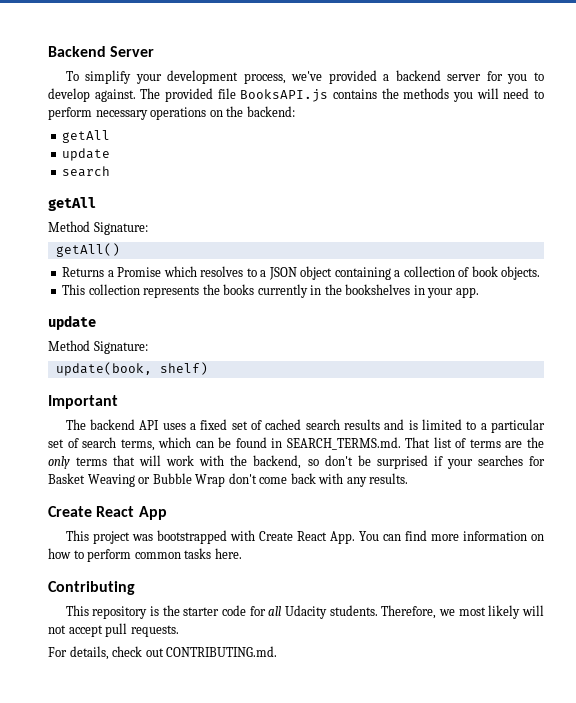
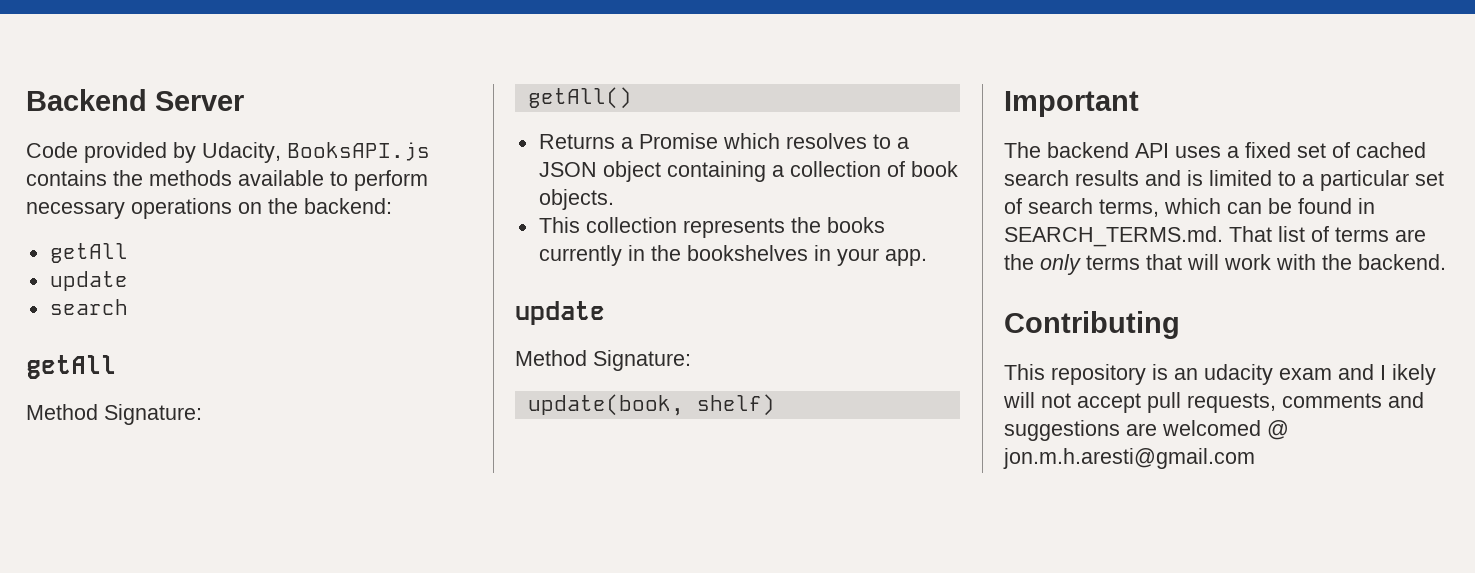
[65,70,545,84] [48,88,236,102] To simplify your development process, we've provided a backend server for you to develop against. The provided file -> [26,142,281,163] Code provided by Udacity,
[453,88,530,102] you will need -> [238,170,324,186] available
[253,455,545,469] [48,473,409,487] [48,506,167,520] [65,530,545,544] [48,548,242,562] [48,581,135,595] [65,605,545,619] [48,623,179,637] [48,646,278,660] backend, so don't be surprised if your searches for Basket Weaving or Bubble Wrap don't come back with any results. // Create React App // This project was bootstrapped with Create React App. You can find more information on how to perform common tasks here. // Contributing // This repository is the starter code for all Udacity students. Therefore, we most likely will not accept pull requests. // For details, check out CONTRIBUTING.md. -> [1358,254,1446,270] [1004,311,1180,339] [1004,364,1436,385] [1003,392,1424,413] [1004,420,1289,441] [1003,448,1255,469] backend. // Contributing // This repository is an udacity exam and I ikely will not accept pull requests, comments and suggestions are welcomed @ jon.m.h.aresti@gmail.com

